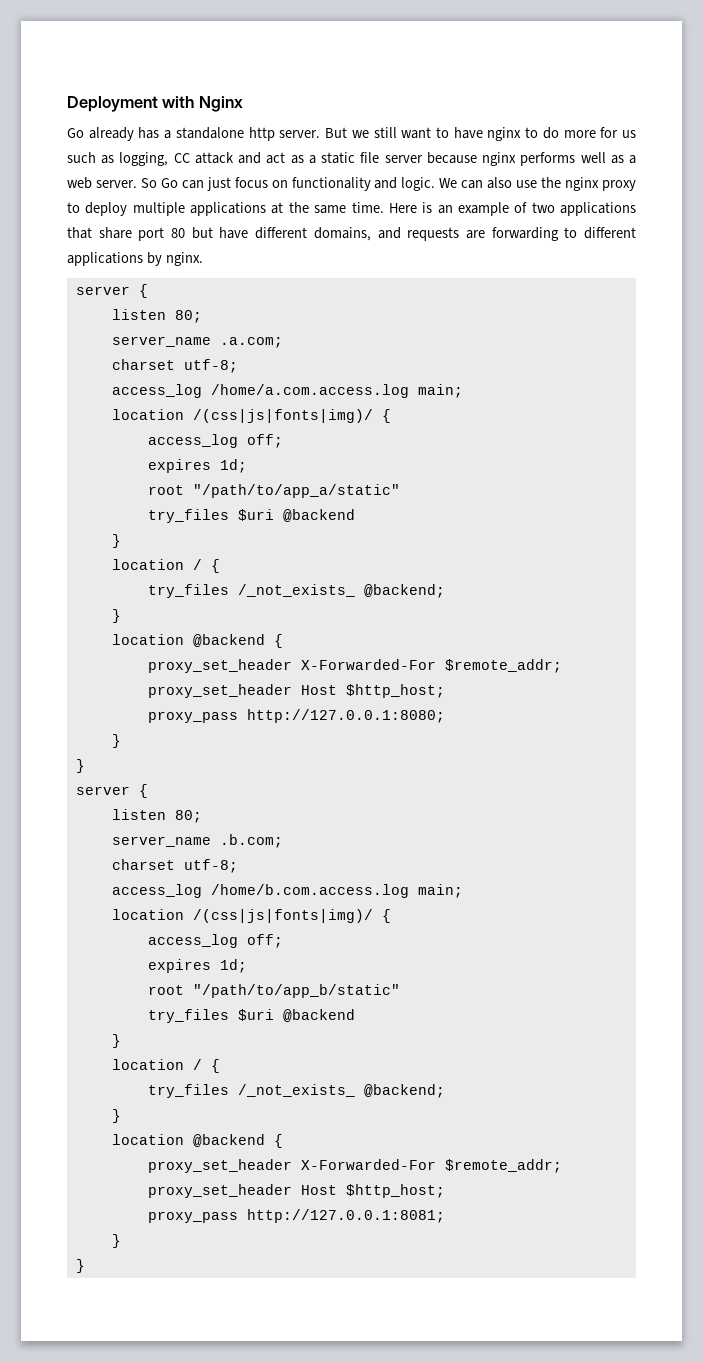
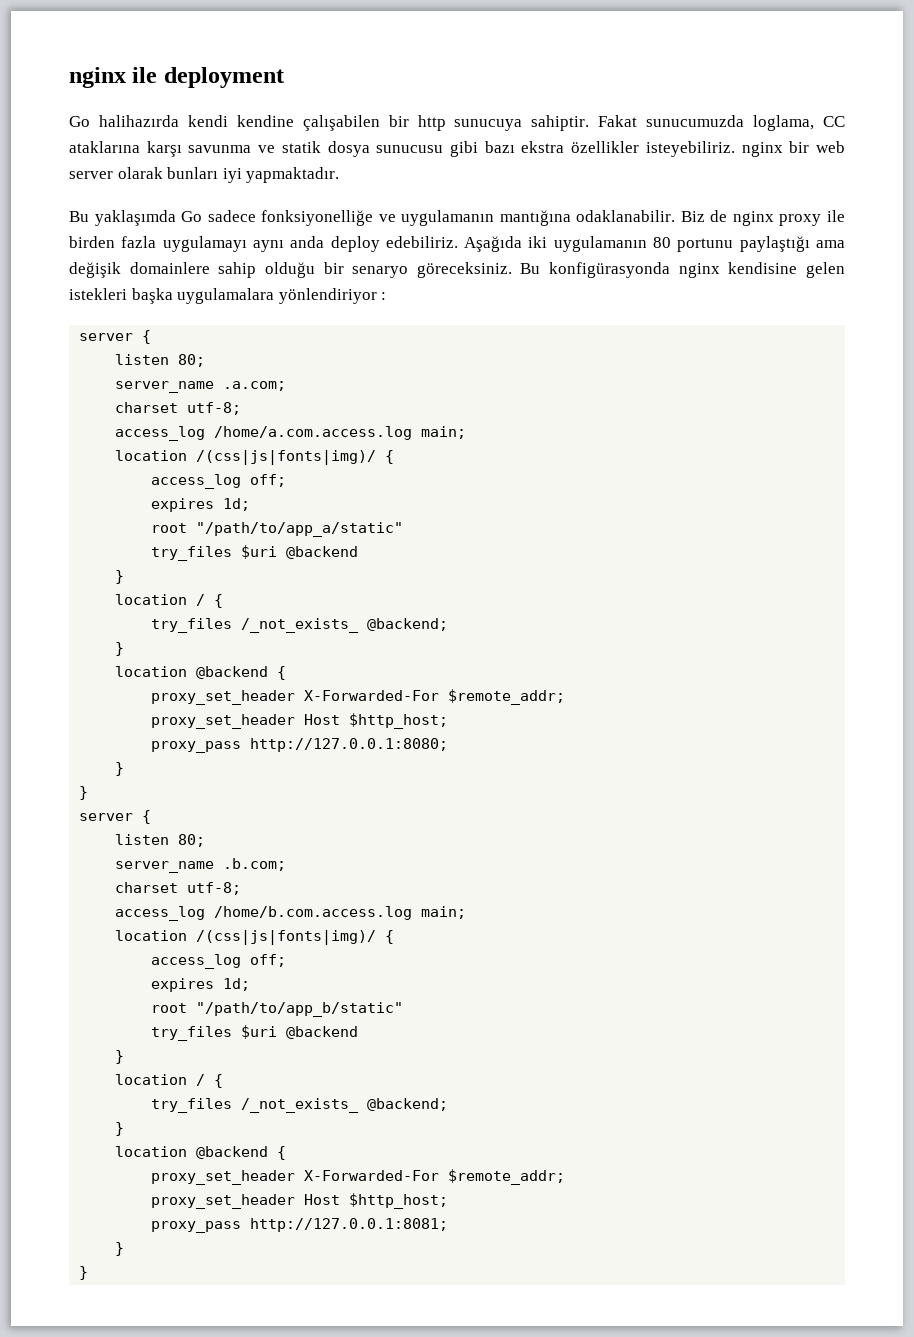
[67,96,243,112] [67,127,636,141] [67,152,637,166] [67,177,636,191] [67,202,637,216] [67,227,636,241] [67,252,203,266] Deployment with Nginx // Go already has a standalone http server. But we still want to have nginx to do more for us such as logging, CC attack and act as a static file server because nginx performs well as a web server. So Go can just focus on functionality and logic. We can also use the nginx proxy to deploy multiple applications at the same time. Here is an example of two applications that share port 80 but have different domains, and requests are forwarding to different applications by nginx. -> [69,67,284,88] [69,115,845,131] [69,141,845,157] [69,167,340,183] [69,210,846,226] [69,236,845,252] [69,262,845,278] [69,288,387,304] nginx ile deployment // Go halihazırda kendi kendine çalışabilen bir http sunucuya sahiptir. Fakat sunucumuzda loglama, CC ataklarına karşı savunma ve statik dosya sunucusu gibi bazı ekstra özellikler isteyebiliriz. nginx bir web server olarak bunları iyi yapmaktadır. // Bu yaklaşımda Go sadece fonksiyonelliğe ve uygulamanın mantığına odaklanabilir. Biz de nginx proxy ile birden fazla uygulamayı aynı anda deploy edebiliriz. Aşağıda iki uygulamanın 80 portunu paylaştığı ama değişik domainlere sahip olduğu bir senaryo göreceksiniz. Bu konfigürasyonda nginx kendisine gelen istekleri başka uygulamalara yönlendiriyor :

